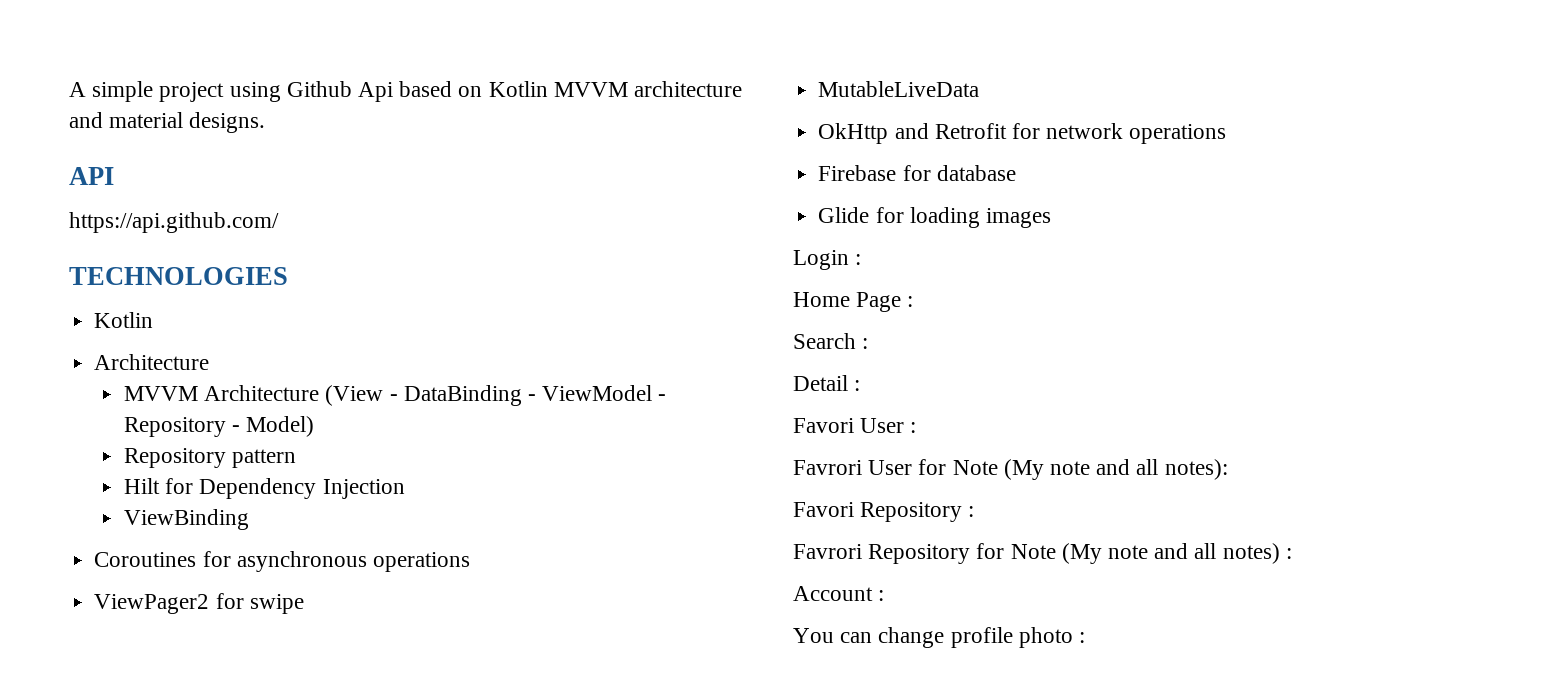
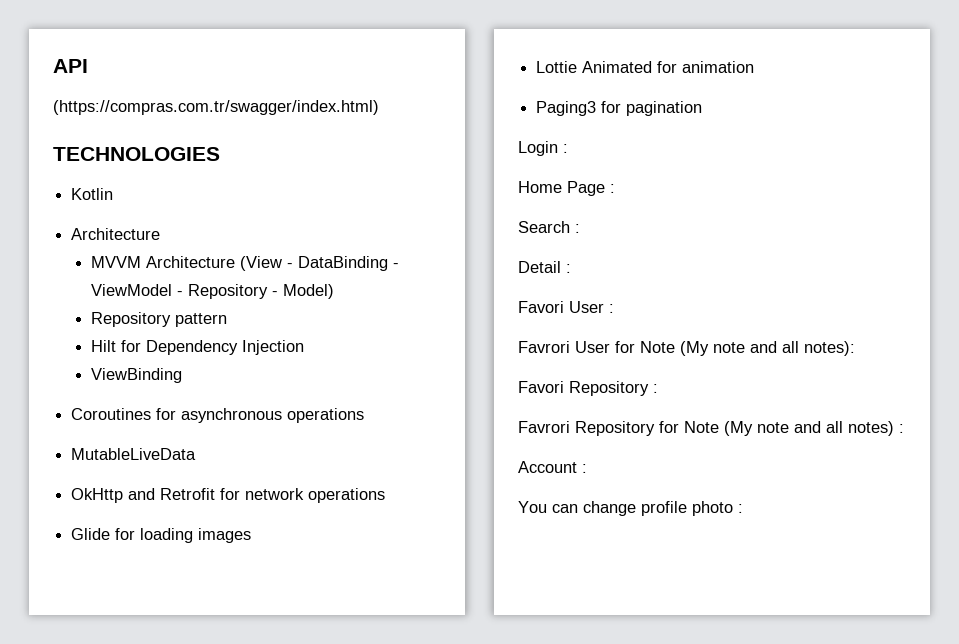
[69,81,743,102] [69,112,266,133] A simple project using Github Api based on Kotlin MVVM architecture and material designs. // -> (53, 66) none
[69,212,279,233] https://api.github.com/ -> [53,100,379,115] (https://compras.com.tr/swagger/index.html)
[94,593,304,614] // ViewPager2 for swipe -> (365, 415) none
[818,165,1016,181] // Firebase for database -> (386, 495) none
(1051, 218) none -> [536,61,755,73] [536,101,703,116] // Lottie Animated for animation // Paging3 for pagination

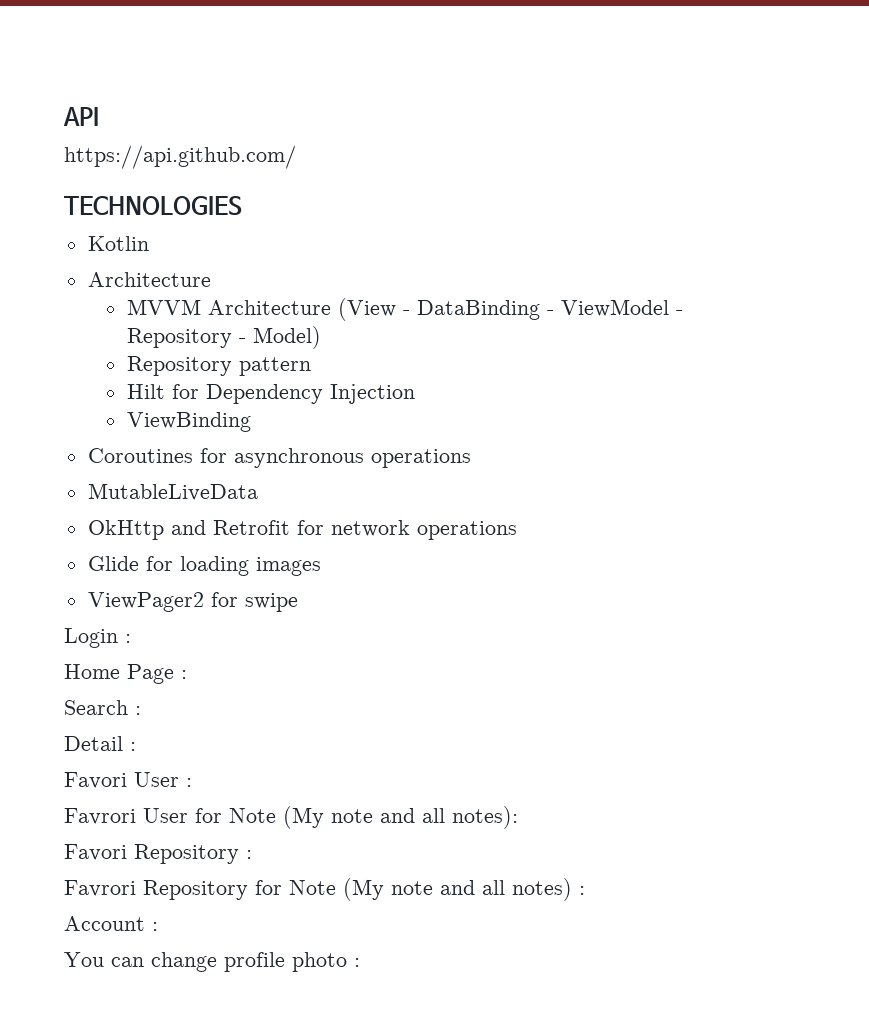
[53,100,379,115] (https://compras.com.tr/swagger/index.html) -> [64,145,296,169] https://api.github.com/
[536,61,755,73] [536,101,703,116] Lottie Animated for animation // Paging3 for pagination -> [87,592,298,612] ViewPager2 for swipe

